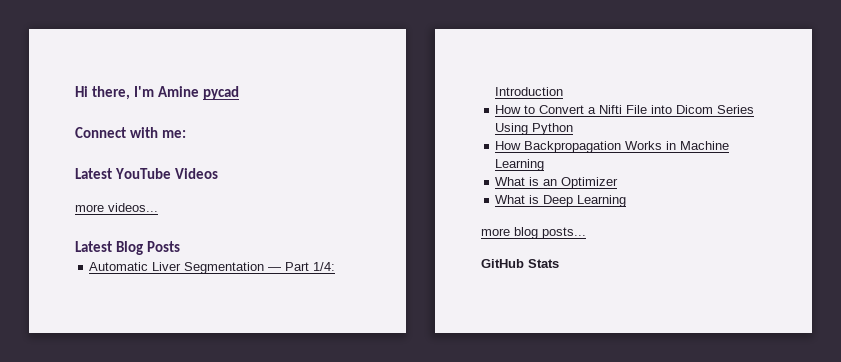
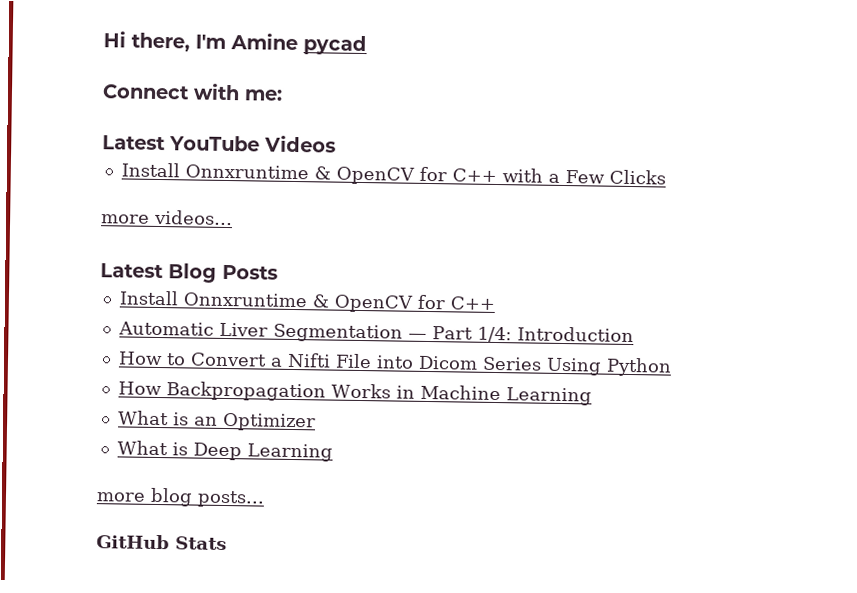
(219, 173) none -> [120,162,666,185] // Install Onnxruntime & OpenCV for C++ with a Few Clicks
(181, 246) none -> [118,290,496,313] // Install Onnxruntime & OpenCV for C++

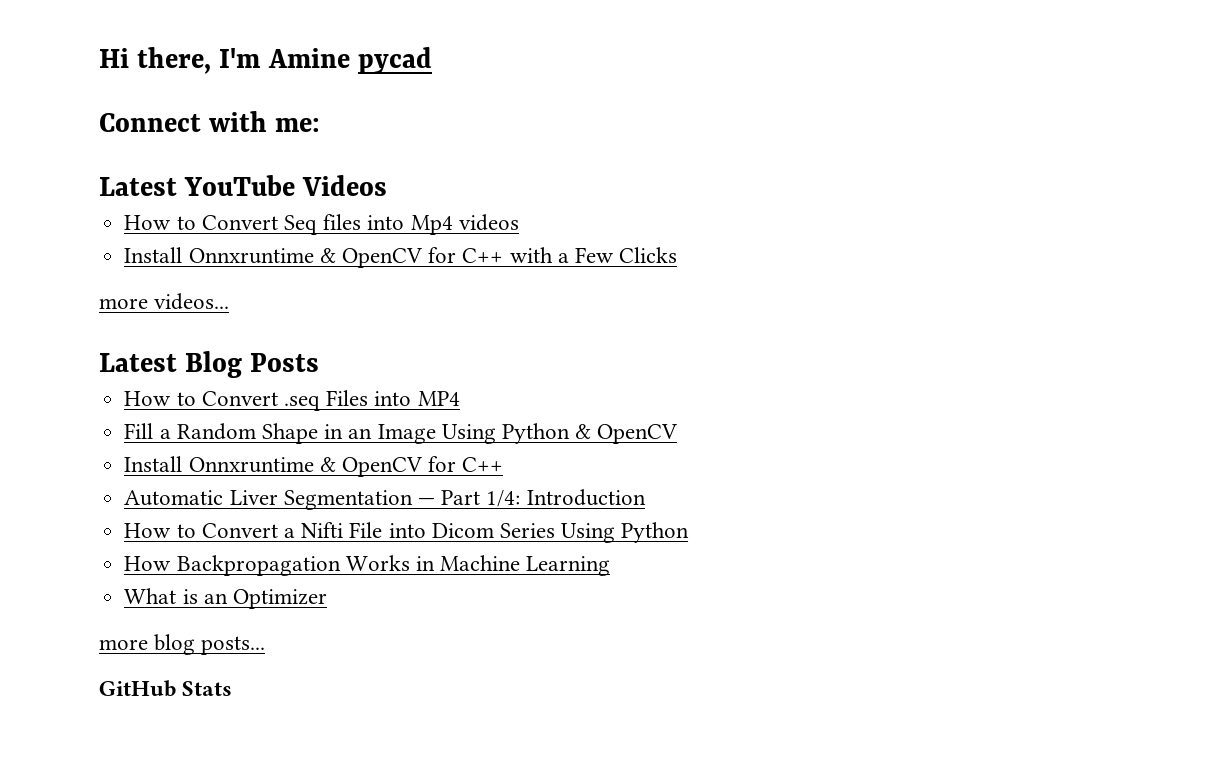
(336, 144) none -> [124,214,519,235] // How to Convert Seq files into Mp4 videos
(278, 272) none -> [124,390,460,411] [124,423,678,444] // How to Convert .seq Files into MP4 // Fill a Random Shape in an Image Using Python & OpenCV
[116,440,333,462] // What is Deep Learning -> (327, 599) none

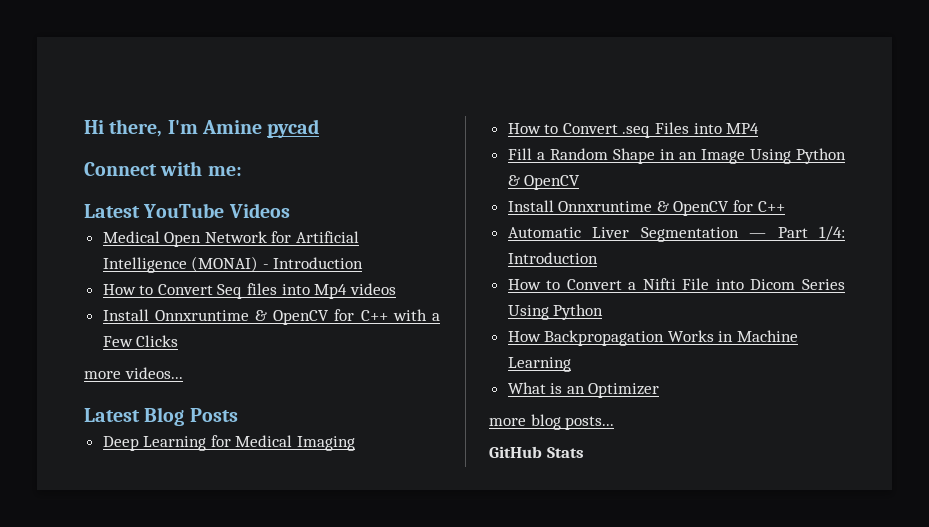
(388, 185) none -> [102,231,360,247] [102,256,364,273] // Medical Open Network for Artificial Intelligence (MONAI) - Introduction
(320, 362) none -> [102,435,356,451] // Deep Learning for Medical Imaging

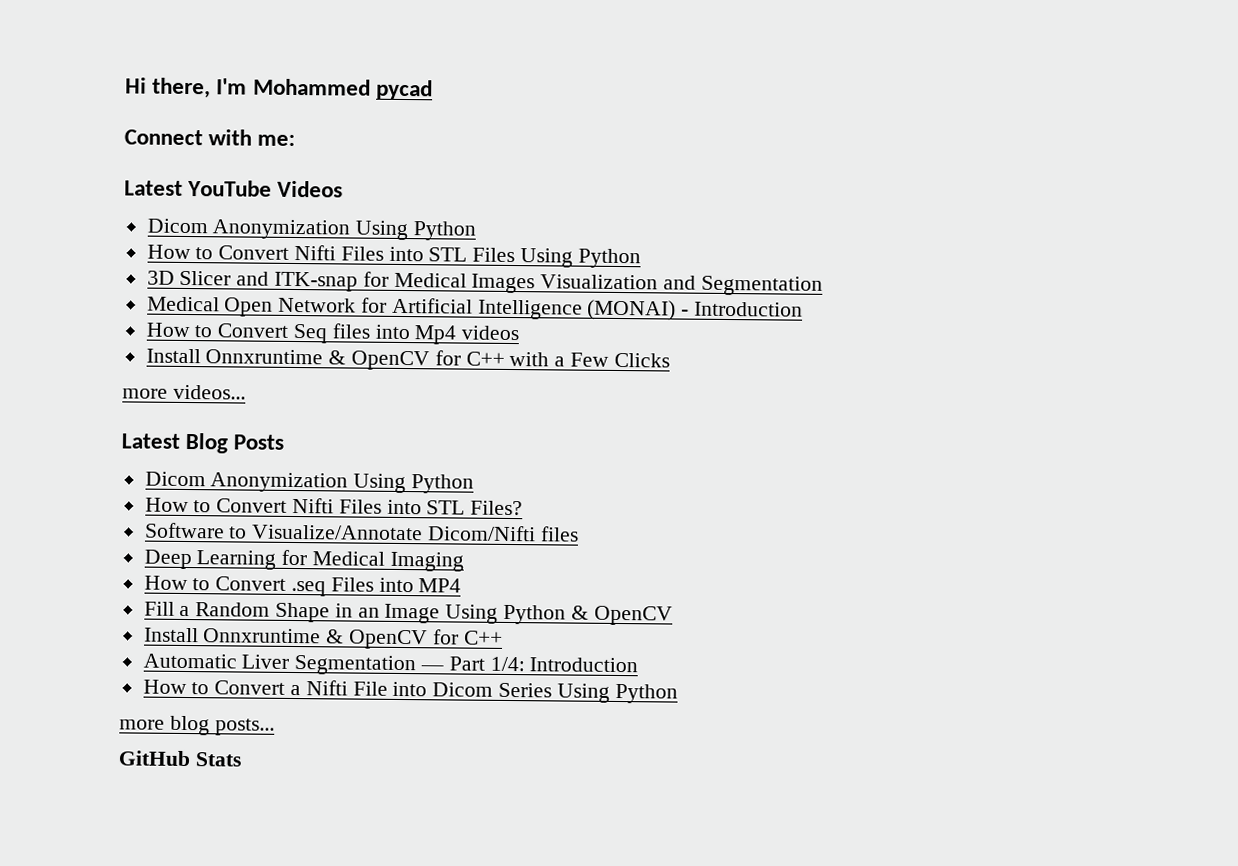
[201,120,262,134] Amine -> [252,78,371,96] Mohammed
(290, 210) none -> [146,218,477,241] [146,244,641,269] [146,270,823,296] // Dicom Anonymization Using Python // How to Convert Nifti Files into STL Files Using Python // 3D Slicer and ITK-snap for Medical Images Visualization and Segmentation
(238, 415) none -> [144,471,475,494] [144,497,524,516] [144,522,579,542] // Dicom Anonymization Using Python // How to Convert Nifti Files into STL Files? // Software to Visualize/Annotate Dicom/Nifti files
[507,330,799,346] [507,357,571,372] [507,382,660,398] // How Backpropagation Works in Machine Learning // What is an Optimizer -> (678, 693) none

